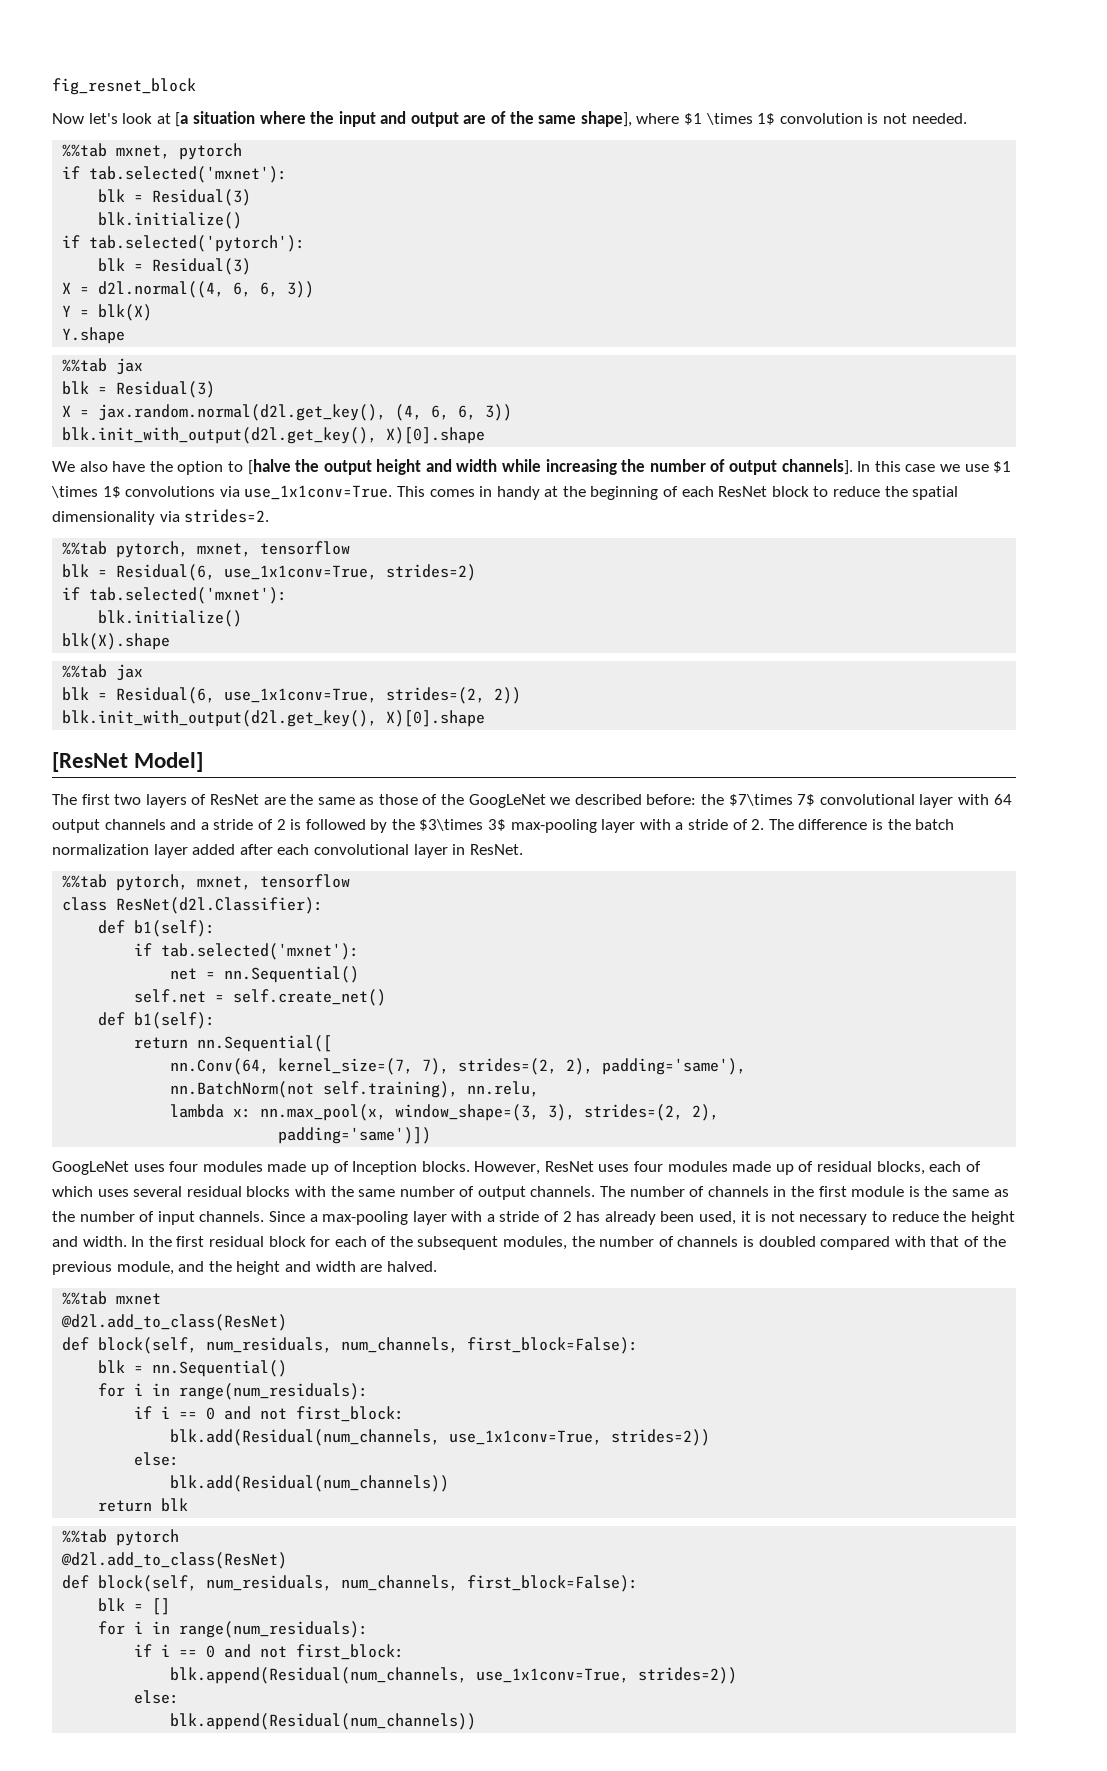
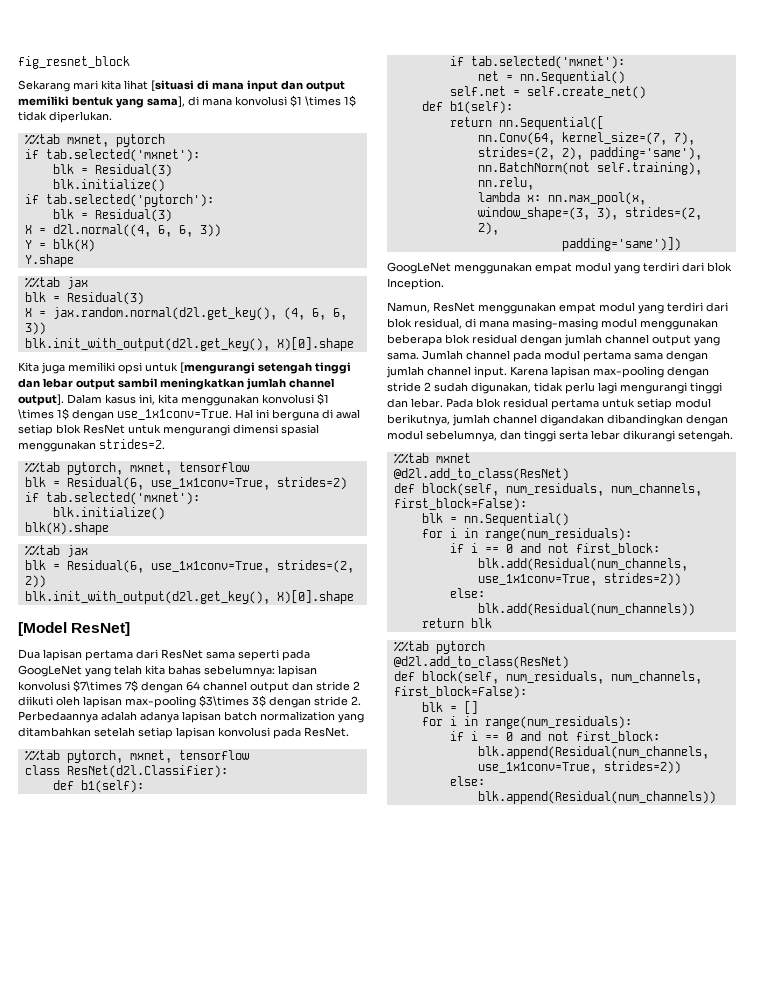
[52,111,967,127] Now let's look at [a situation where the input and output are of the same shape], where $1 \times 1$ convolution is not needed. -> [18,80,345,92] [18,95,356,108] [18,111,112,123] Sekarang mari kita lihat [situasi di mana input dan output memiliki bentuk yang sama], di mana konvolusi $1 \times 1$ tidak diperlukan.
[52,459,1012,475] [51,485,959,500] [52,511,180,525] We also have the option to [halve the output height and width while increasing the number of output channels]. In this case we use $1 \times 1$ convolutions via use_1x1conv=True. This comes in handy at the beginning of each ResNet block to reduce the spatial dimensionality via -> [18,362,351,374] [18,378,334,390] [18,393,329,406] [18,408,360,421] [18,424,319,436] [18,440,96,452] Kita juga memiliki opsi untuk [mengurangi setengah tinggi dan lebar output sambil meningkatkan jumlah channel output]. Dalam kasus ini, kita menggunakan konvolusi $1 \times 1$ dengan use_1x1conv=True. Hal ini berguna di awal setiap blok ResNet untuk mengurangi dimensi spasial menggunakan
[52,752,204,772] [52,794,1012,808] [52,819,955,833] [52,844,466,858] [ResNet Model] // The first two layers of ResNet are the same as those of the GoogLeNet we described before: the $7\times 7$ convolutional layer with 64 output channels and a stride of 2 is followed by the $3\times 3$ max-pooling layer with a stride of 2. The difference is the batch normalization layer added after each convolutional layer in -> [18,622,131,636] [18,649,310,661] [18,665,317,677] [18,680,360,693] [18,695,361,708] [18,711,364,723] [18,727,301,739] [Model ResNet] // Dua lapisan pertama dari ResNet sama seperti pada GoogLeNet yang telah kita bahas sebelumnya: lapisan konvolusi $7\times 7$ dengan 64 channel output dan stride 2 diikuti oleh lapisan max-pooling $3\times 3$ dengan stride 2. Perbedaannya adalah adanya lapisan batch normalization yang ditambahkan setelah setiap lapisan konvolusi pada
[133,1161,981,1175] [52,1186,1009,1200] [52,1211,1015,1225] [52,1236,1006,1250] [52,1261,437,1275] uses four modules made up of Inception blocks. However, ResNet uses four modules made up of residual blocks, each of which uses several residual blocks with the same number of output channels. The number of channels in the first module is the same as the number of input channels. Since a max-pooling layer with a stride of 2 has already been used, it is not necessary to reduce the height and width. In the first residual block for each of the subsequent modules, the number of channels is doubled compared with that of the previous module, and the height and width are halved. -> [454,262,732,274] [387,278,444,290] [387,302,728,314] [387,318,718,330] [387,334,720,346] [387,350,708,362] [386,366,709,378] [387,382,722,394] [387,398,711,410] [387,414,728,426] [387,430,733,442] menggunakan empat modul yang terdiri dari blok Inception. // Namun, ResNet menggunakan empat modul yang terdiri dari blok residual, di mana masing-masing modul menggunakan beberapa blok residual dengan jumlah channel output yang sama. Jumlah channel pada modul pertama sama dengan jumlah channel input. Karena lapisan max-pooling dengan stride 2 sudah digunakan, tidak perlu lagi mengurangi tinggi dan lebar. Pada blok residual pertama untuk setiap modul berikutnya, jumlah channel digandakan dibandingkan dengan modul sebelumnya, dan tinggi serta lebar dikurangi setengah.

